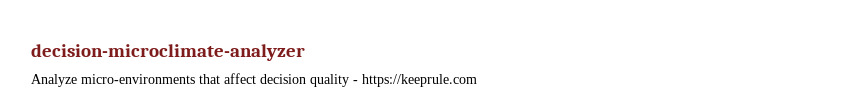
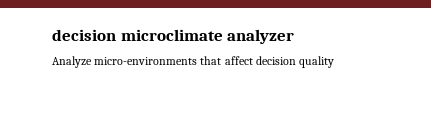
[31,44,305,61] decision-microclimate-analyzer -> [52,29,295,44] decision microclimate analyzer
[353,74,477,87] - https://keeprule.com -> (335, 62) none

